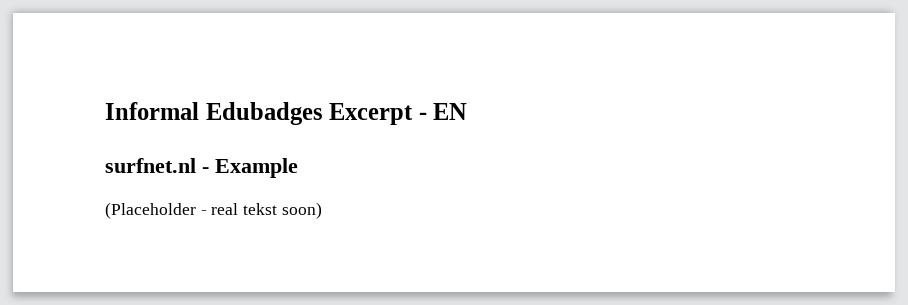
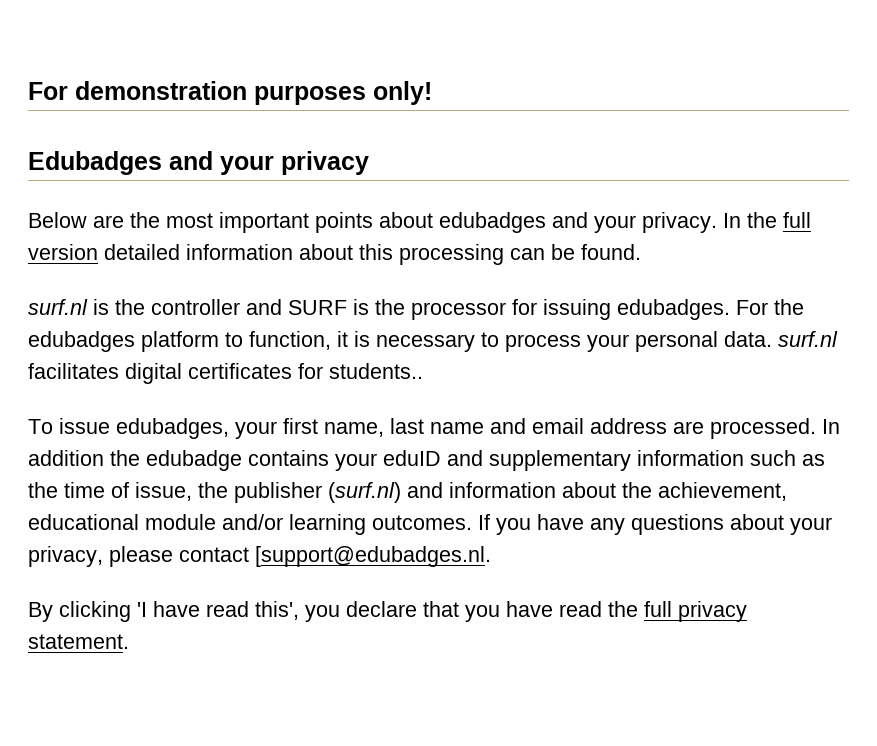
[105,102,468,125] [105,158,298,178] [105,202,322,219] Informal Edubadges Excerpt - EN // surfnet.nl - Example // (Placeholder - real tekst soon) -> [28,81,432,105] [28,151,369,175] [28,212,811,233] [28,244,641,265] [28,299,804,320] [28,331,838,352] [28,363,423,384] [28,418,840,439] [28,450,825,471] [28,482,787,503] [28,514,832,535] [28,546,491,567] [28,601,747,622] [28,634,129,649] For demonstration purposes only! // Edubadges and your privacy // Below are the most important points about edubadges and your privacy. In the full version detailed information about this processing can be found. // surf.nl is the controller and SURF is the processor for issuing edubadges. For the edubadges platform to function, it is necessary to process your personal data. surf.nl facilitates digital certificates for students.. // To issue edubadges, your first name, last name and email address are processed. In addition the edubadge contains your eduID and supplementary information such as the time of issue, the publisher (surf.nl) and information about the achievement, educational module and/or learning outcomes. If you have any questions about your privacy, please contact [support@edubadges.nl. // By clicking 'I have read this', you declare that you have read the full privacy statement.

